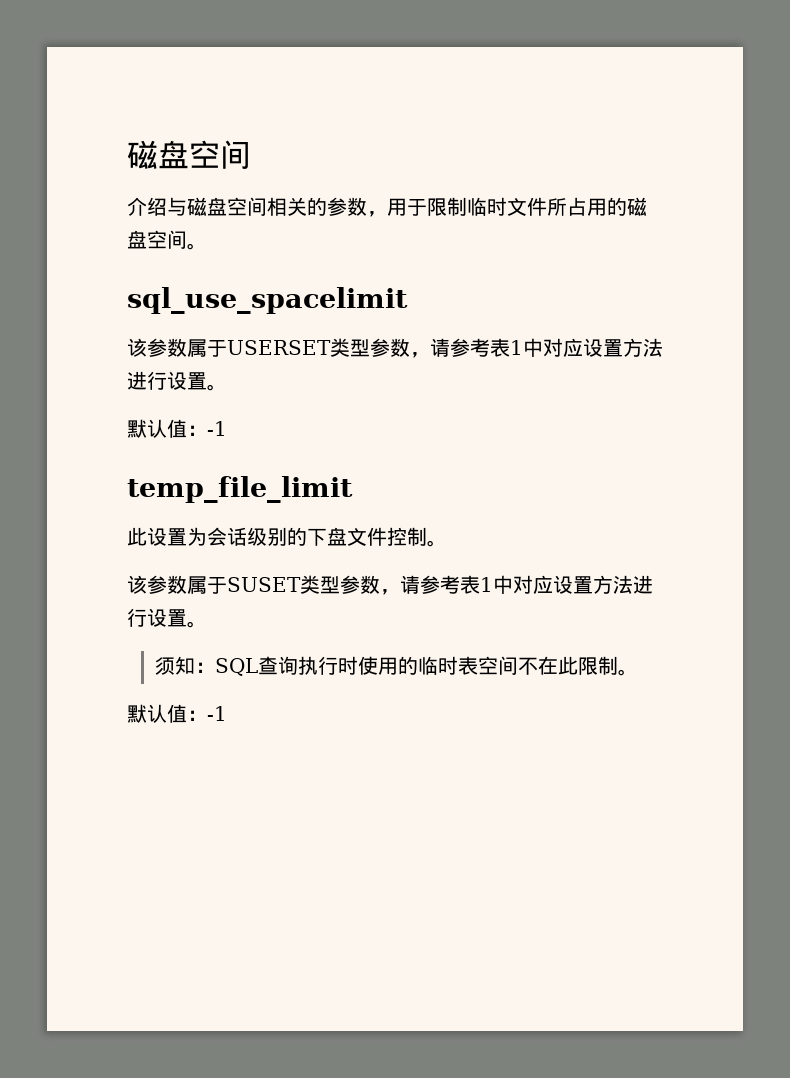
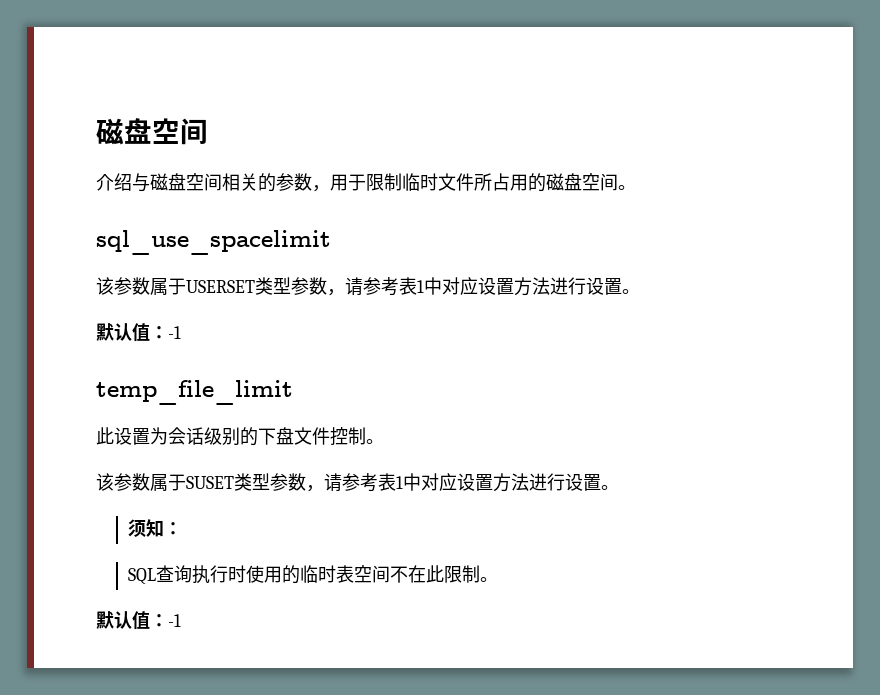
(216, 667) none -> (183, 528) //

